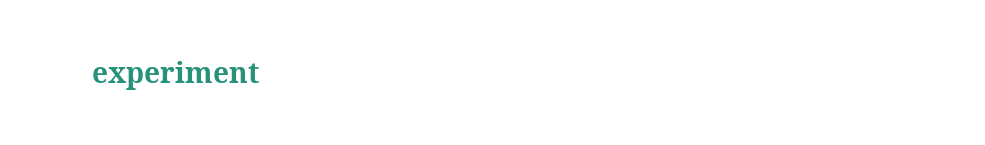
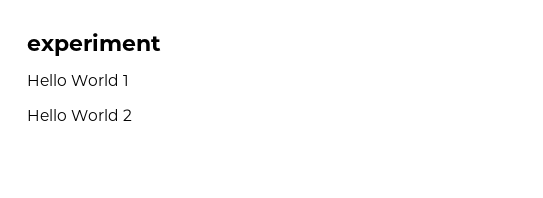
(259, 75) none -> [27,74,130,86] [27,109,133,121] // Hello World 1 // Hello World 2

